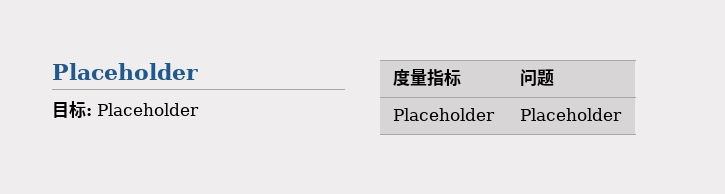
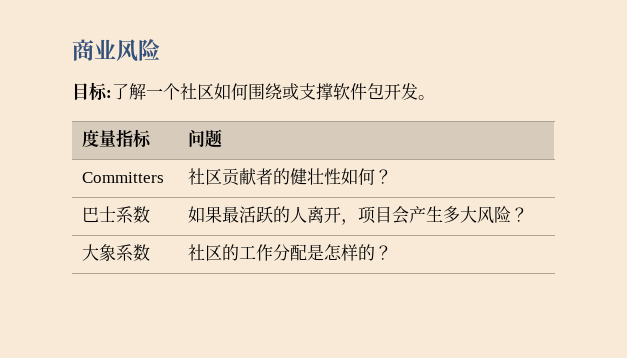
[52,63,198,80] Placeholder -> [72,39,160,62] 商业风险
[97,103,199,116] [392,69,461,87] [519,69,554,87] [392,108,495,121] [519,108,622,121] Placeholder // 度量指标 | 问题 // Placeholder | Placeholder -> [112,83,435,101] [82,129,153,148] [188,129,223,148] [82,172,165,183] [188,168,393,186] [82,206,151,223] [188,206,529,225] [82,244,151,261] [188,244,393,261] 了解一个社区如何围绕或支撑软件包开发。 // 度量指标 | 问题 // Committers | 社区贡献者的健壮性如何？ // 巴士系数 | 如果最活跃的人离开，项目会产生多大风险？ // 大象系数 | 社区的工作分配是怎样的？

